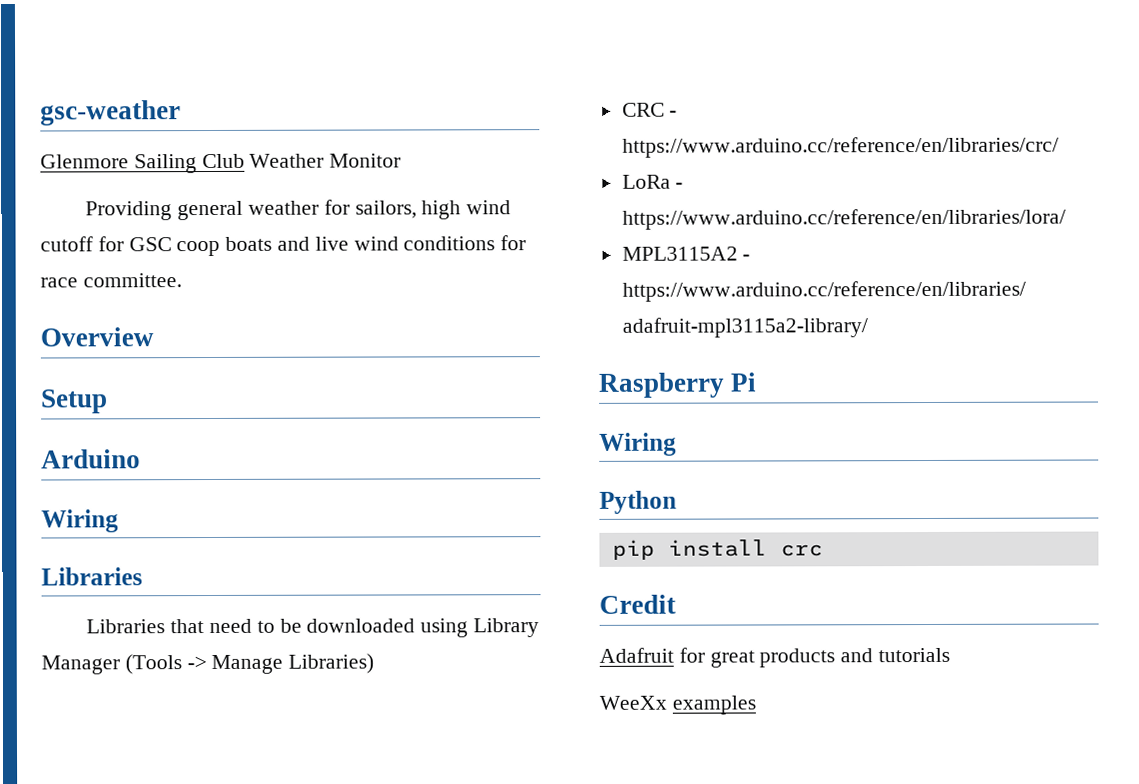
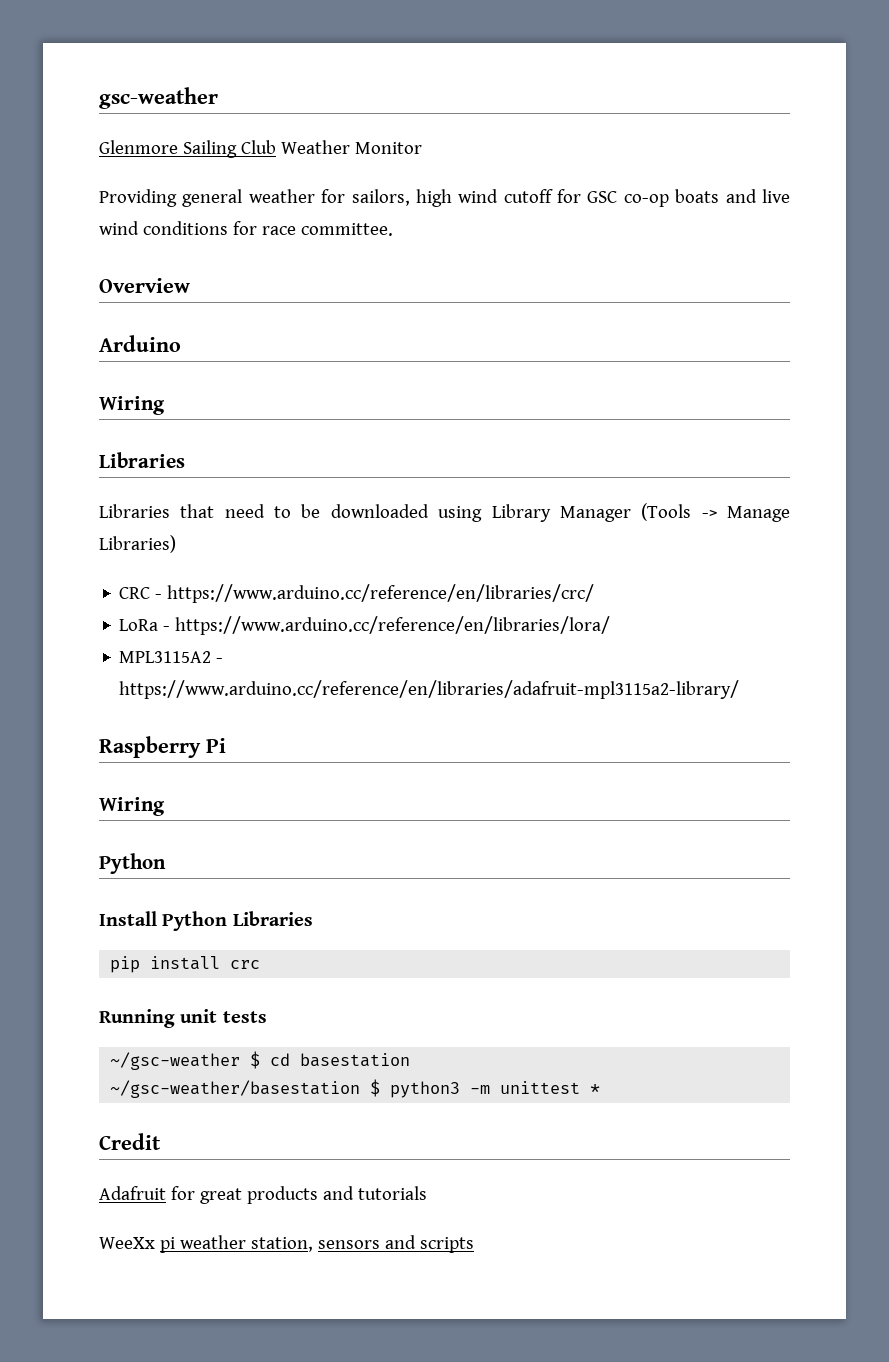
[176,240,221,257] coop -> [623,194,669,207] co-op
[40,389,108,414] // Setup -> (190, 285) none
(677, 502) none -> [99,911,313,931] // Install Python Libraries
(823, 550) none -> [99,1009,267,1028] [110,1051,411,1070] [110,1079,601,1098] // Running unit tests // ~/gsc-weather $ cd basestation // ~/gsc-weather/basestation $ python3 -m unittest *
[671,695,756,715] examples -> [159,1235,474,1253] pi weather station, sensors and scripts

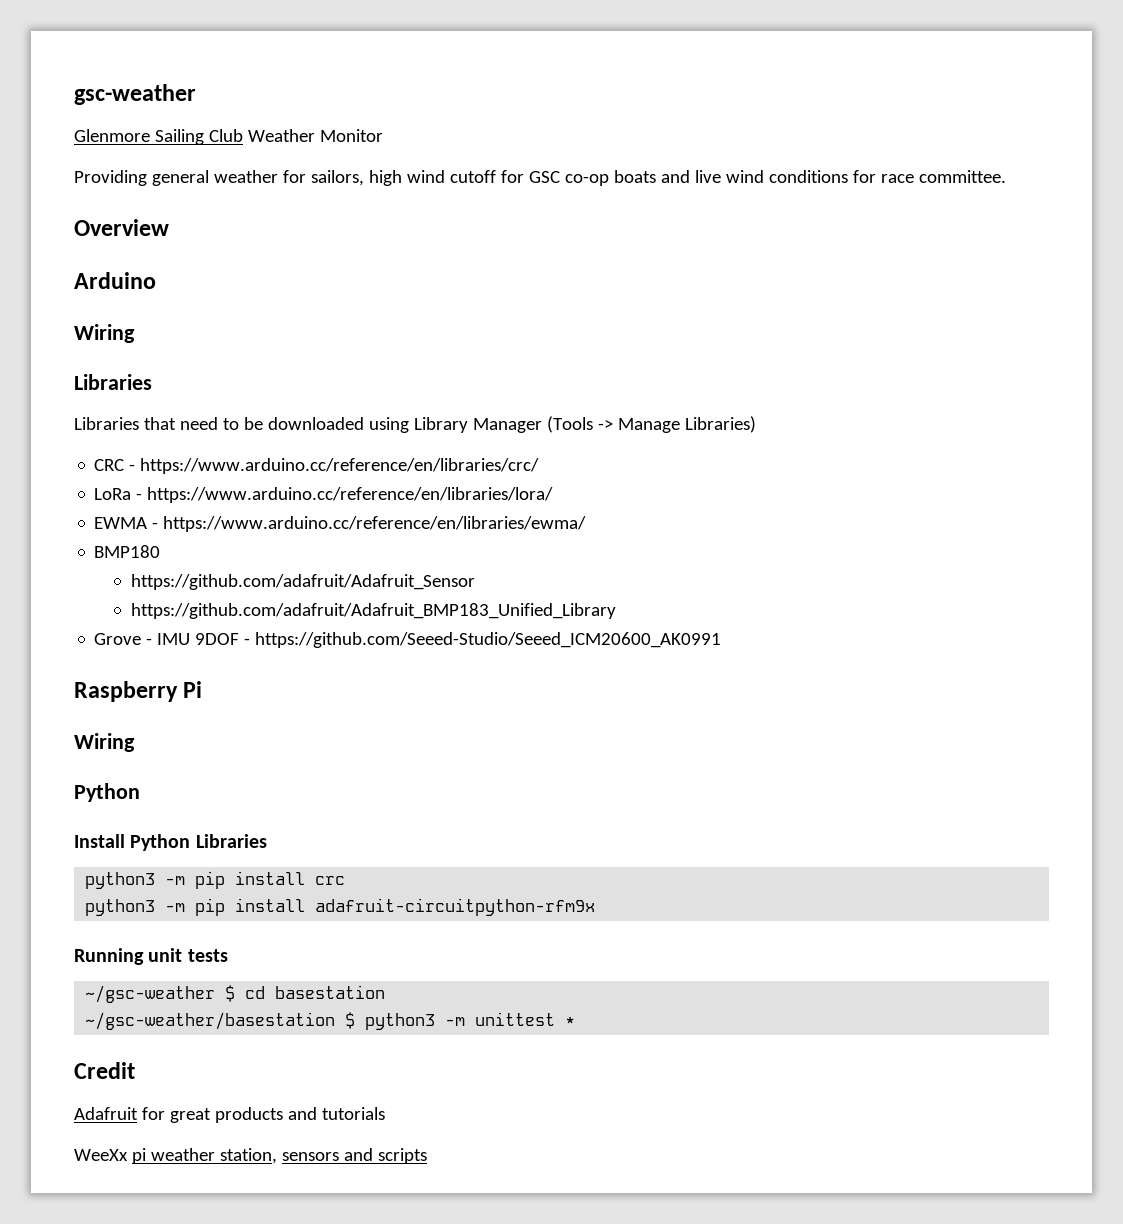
[119,651,224,663] [119,680,740,699] MPL3115A2 - https://www.arduino.cc/reference/en/libraries/adafruit-mpl3115a2-library/ -> [94,516,587,532] [94,545,161,558] [131,574,476,590] [131,603,617,619] [94,632,722,648] EWMA - https://www.arduino.cc/reference/en/libraries/ewma/ // BMP180 // https://github.com/adafruit/Adafruit_Sensor // https://github.com/adafruit/Adafruit_BMP183_Unified_Library // Grove - IMU 9DOF - https://github.com/Seeed-Studio/Seeed_ICM20600_AK0991
(313, 918) none -> [85,872,186,889] python3 -m
(261, 964) none -> [85,898,596,916] // python3 -m pip install adafruit-circuitpython-rfm9x

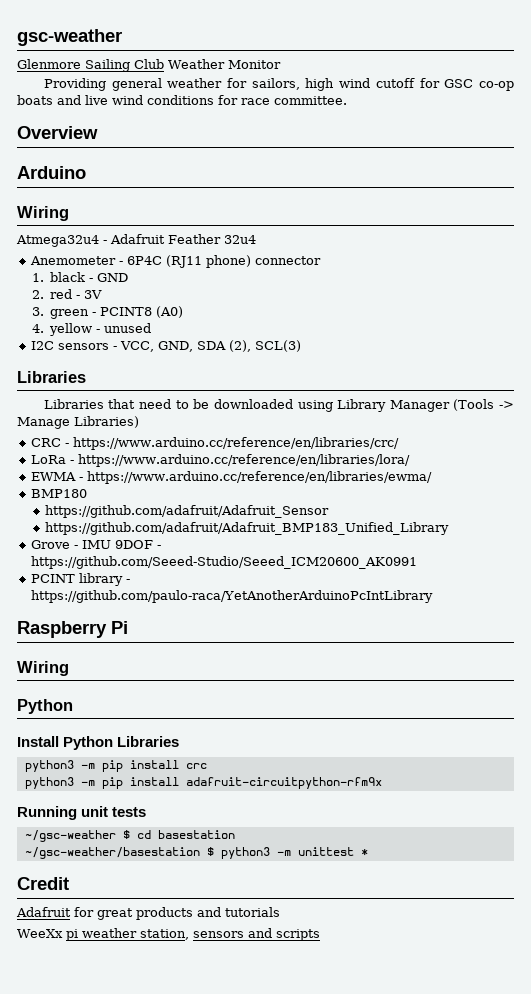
(135, 333) none -> [16,234,256,247] [29,255,321,268] [31,272,128,282] [31,289,102,299] [31,306,183,319] [31,323,151,336] [30,340,301,352] // Atmega32u4 - Adafruit Feather 32u4 // Anemometer - 6P4C (RJ11 phone) connector // 1. black - GND // 2. red - 3V // 3. green - PCINT8 (A0) // 4. yellow - unused // I2C sensors - VCC, GND, SDA (2), SCL(3)
(722, 640) none -> [30,573,130,586] [30,590,433,603] // PCINT library - https://github.com/paulo-raca/YetAnotherArduinoPcIntLibrary

